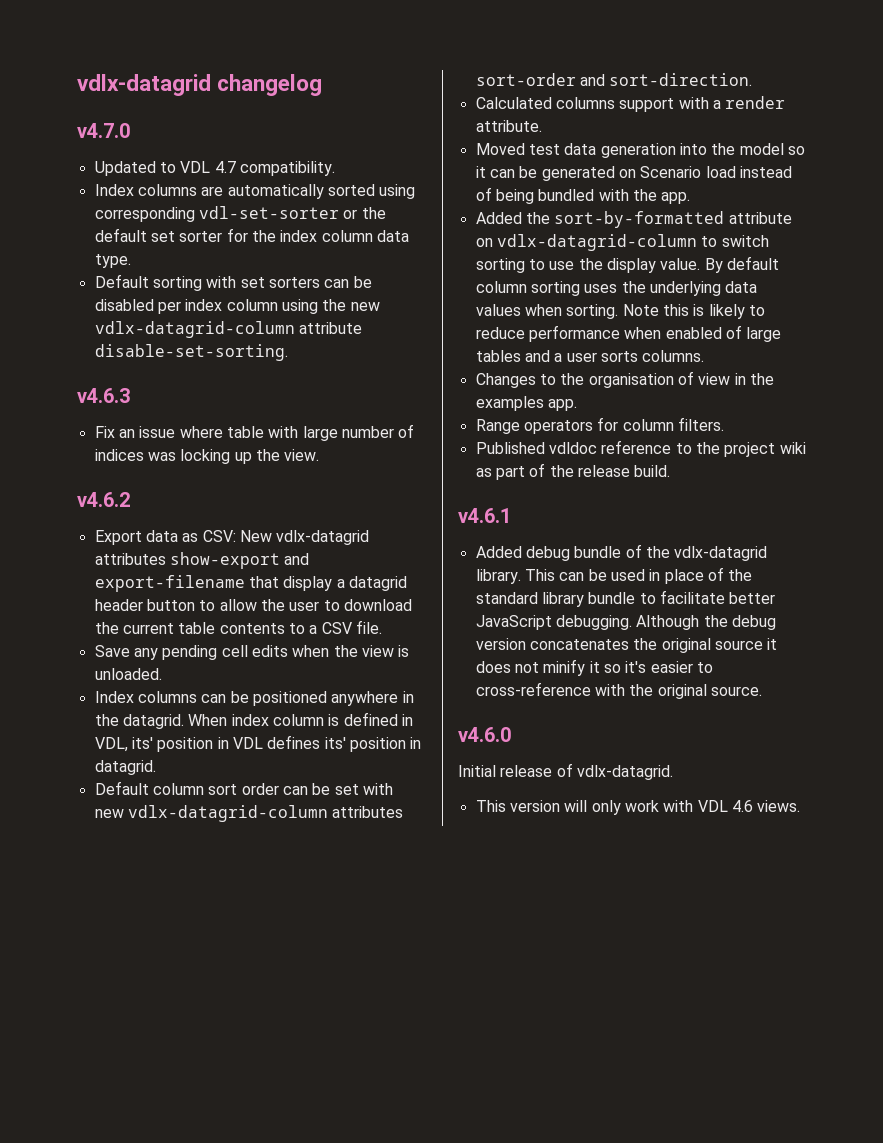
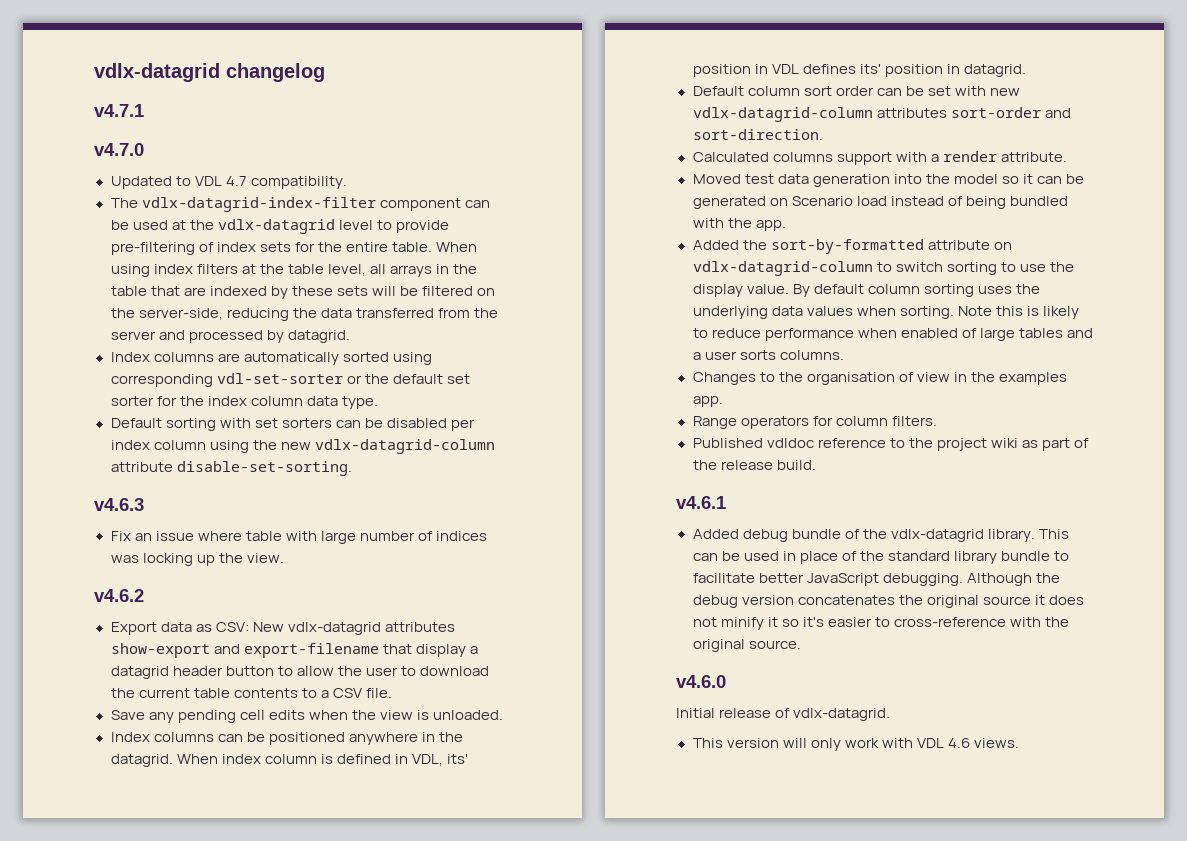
(323, 85) none -> [94,104,144,117] // v4.7.1
(335, 168) none -> [110,197,490,212] [110,219,449,234] [110,242,477,255] [110,264,478,277] [110,286,496,299] [110,308,498,321] [110,330,350,343] // The vdlx-datagrid-index-filter component can be used at the vdlx-datagrid level to provide pre-filtering of index sets for the entire table. When using index filters at the table level, all arrays in the table that are indexed by these sets will be filtered on the server-side, reducing the data transferred from the server and processed by datagrid.

